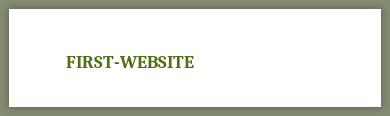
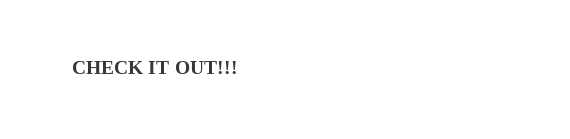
[66,56,194,68] FIRST-WEBSITE -> [72,61,238,74] CHECK IT OUT!!!

